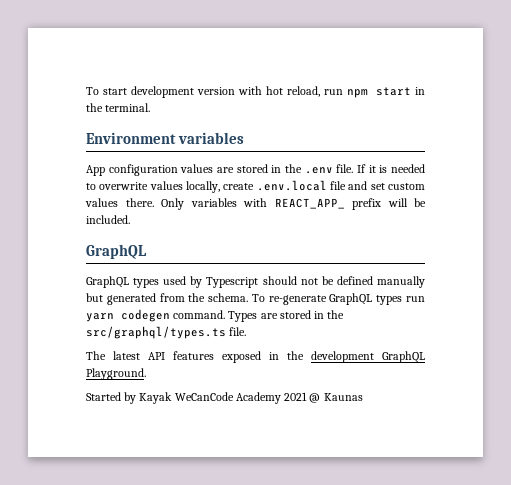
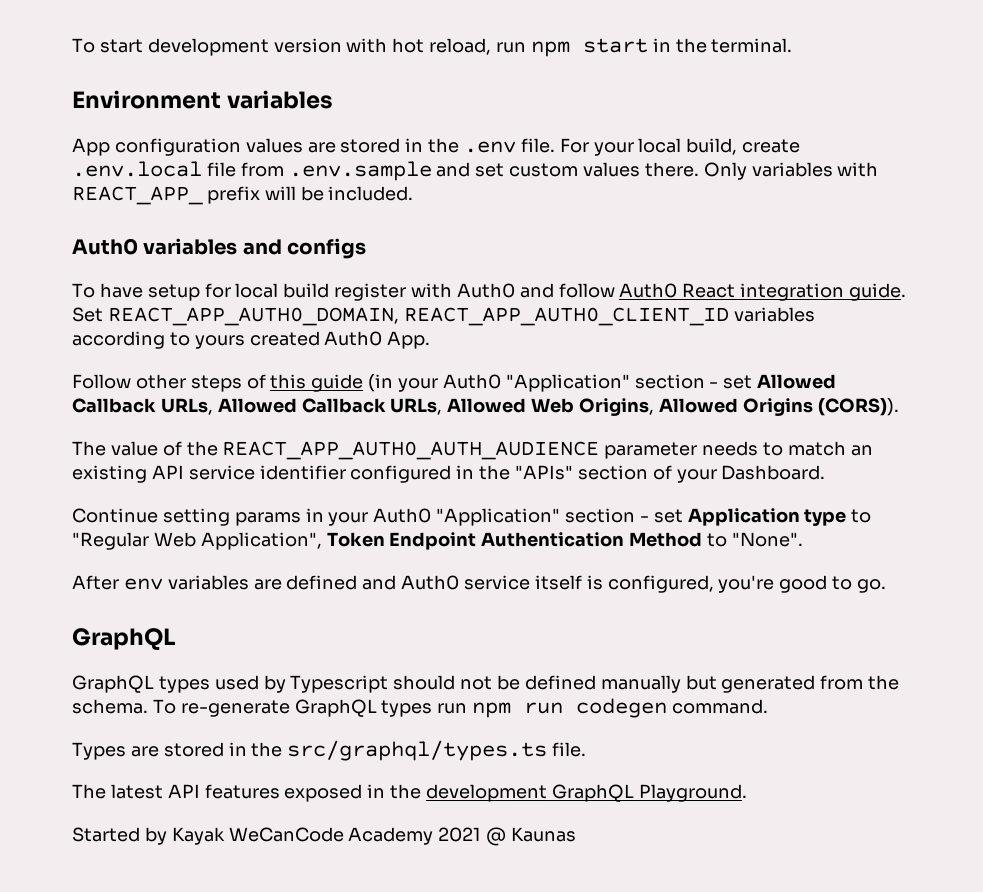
[356,164,425,173] [86,181,220,193] If it is needed to overwrite values locally, -> [559,138,738,156] For your local build,
(346, 185) none -> [240,161,432,181] from .env.sample
(130, 219) none -> [72,238,367,259] [72,283,907,301] [72,307,815,326] [72,331,431,349] [72,374,837,392] [72,398,899,416] [72,441,873,460] [72,465,826,483] [72,508,872,526] [72,532,803,550] [72,575,887,593] // Auth0 variables and configs // To have setup for local build register with Auth0 and follow Auth0 React integration guide. Set REACT_APP_AUTH0_DOMAIN, REACT_APP_AUTH0_CLIENT_ID variables according to yours created Auth0 App. // Follow other steps of this guide (in your Auth0 "Application" section - set Allowed Callback URLs, Allowed Callback URLs, Allowed Web Origins, Allowed Origins (CORS)). // The value of the REACT_APP_AUTH0_AUTH_AUDIENCE parameter needs to match an existing API service identifier configured in the "APIs" section of your Dashboard. // Continue setting params in your Auth0 "Application" section - set Application type to "Regular Web Application", Token Endpoint Authentication Method to "None". // After env variables are defined and Auth0 service itself is configured, you're good to go.
[86,313,114,322] yarn -> [472,702,564,718] npm run
(226, 314) none -> (769, 706) //

